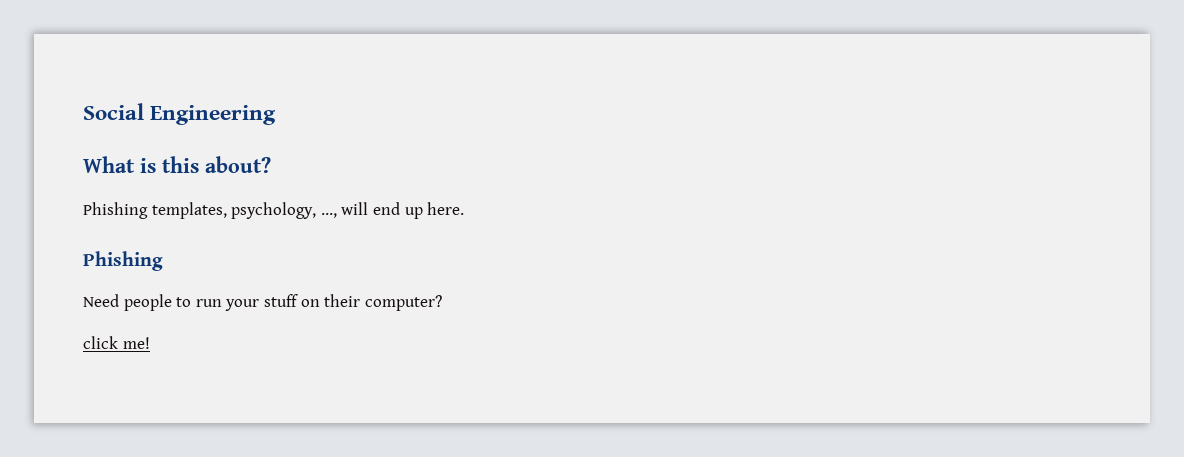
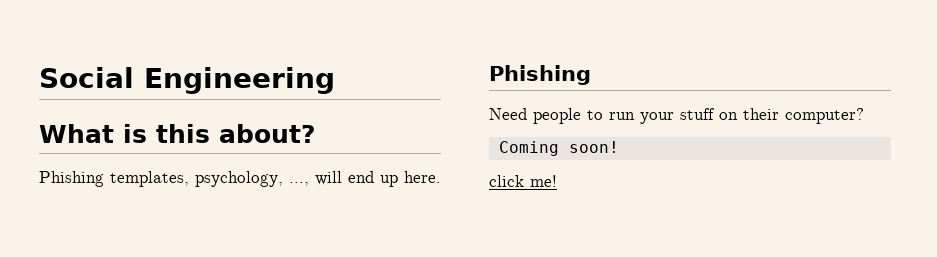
(442, 303) none -> [498,141,619,156] // Coming soon!

